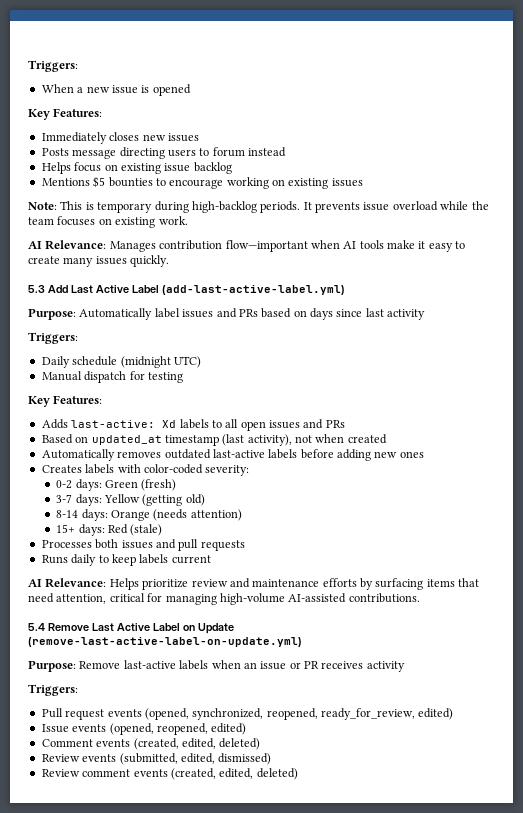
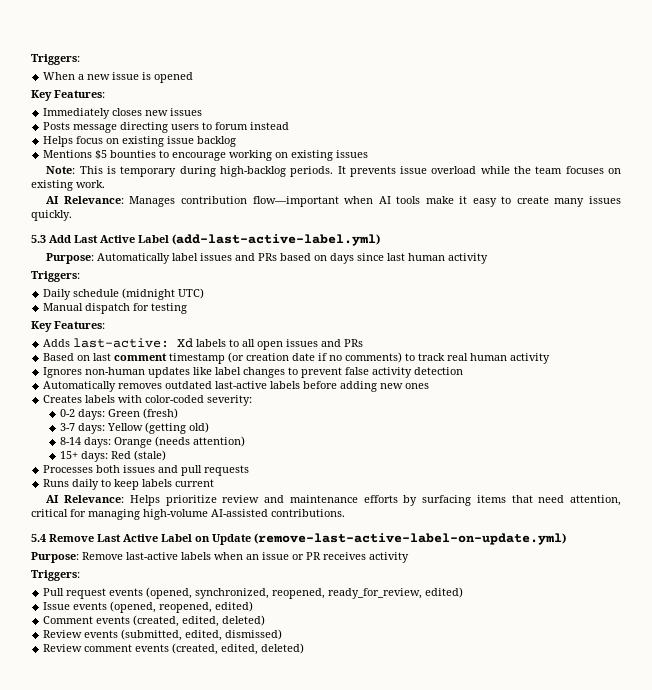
(384, 312) none -> [408,253,446,261] human
[91,434,387,446] updated_at timestamp (last activity), not when created -> [93,352,551,364] [43,367,464,378] last comment timestamp (or creation date if no comments) to track real human activity // Ignores non-human updates like label changes to prevent false activity detection

